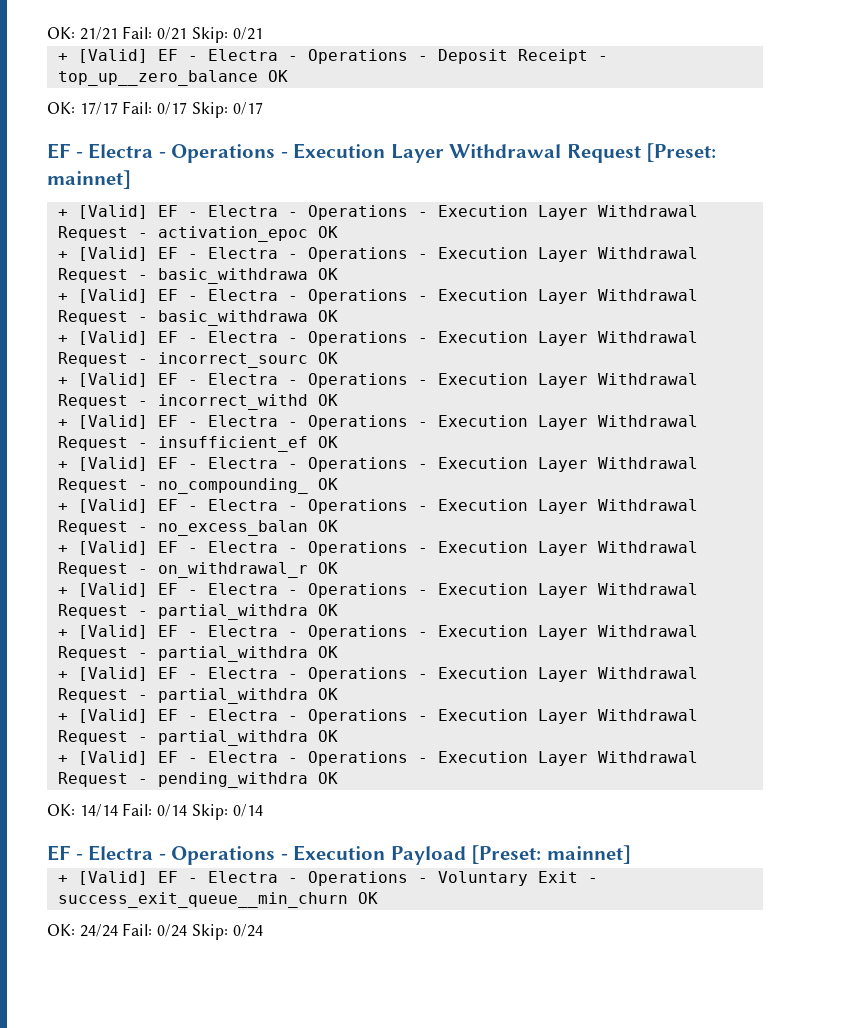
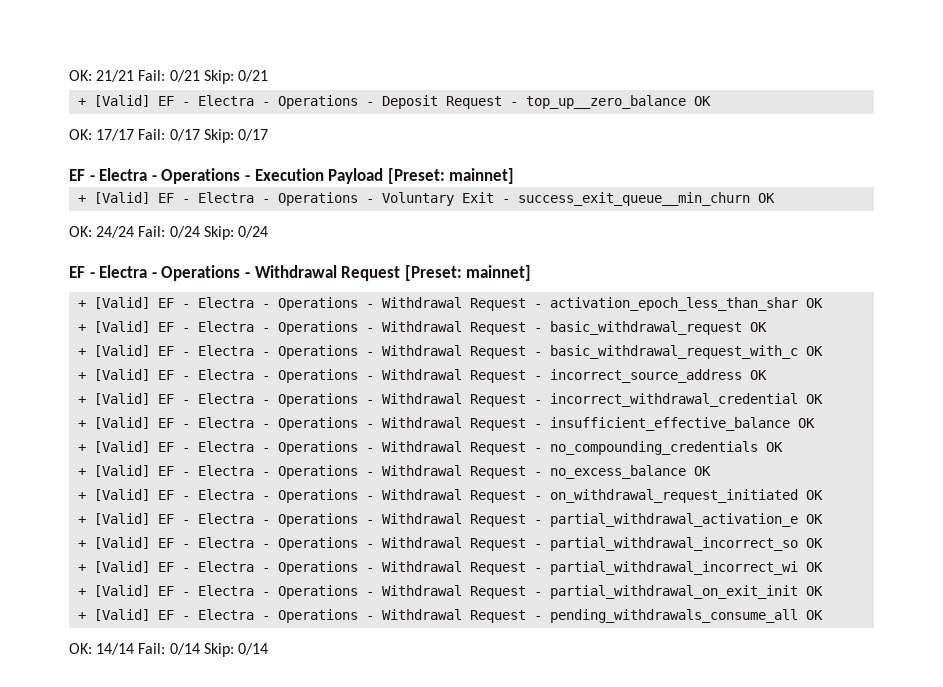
[517,49,588,64] Receipt -> [446,96,503,109] Request
[47,143,717,163] [47,170,131,189] [57,205,698,220] [57,226,338,242] [57,247,698,262] [57,268,338,284] [57,289,698,304] [57,310,338,326] [57,331,698,346] [57,352,338,368] [57,373,698,388] [57,394,338,410] [57,415,698,430] [57,436,338,452] [57,457,698,472] [57,478,338,494] [57,499,698,514] [57,520,338,536] [57,541,698,556] [57,562,338,578] [57,583,698,598] [57,604,338,620] [57,625,698,640] [57,646,338,662] [57,667,698,682] [57,688,338,704] [57,709,698,724] [57,730,338,746] [57,751,698,766] [57,772,338,788] [47,803,263,820] // EF - Electra - Operations - Execution Layer Withdrawal Request [Preset: mainnet] // + [Valid] EF - Electra - Operations - Execution Layer Withdrawal Request - activation_epoc OK // + [Valid] EF - Electra - Operations - Execution Layer Withdrawal Request - basic_withdrawa OK // + [Valid] EF - Electra - Operations - Execution Layer Withdrawal Request - basic_withdrawa OK // + [Valid] EF - Electra - Operations - Execution Layer Withdrawal Request - incorrect_sourc OK // + [Valid] EF - Electra - Operations - Execution Layer Withdrawal Request - incorrect_withd OK // + [Valid] EF - Electra - Operations - Execution Layer Withdrawal Request - insufficient_ef OK // + [Valid] EF - Electra - Operations - Execution Layer Withdrawal Request - no_compounding_ OK // + [Valid] EF - Electra - Operations - Execution Layer Withdrawal Request - no_excess_balan OK // + [Valid] EF - Electra - Operations - Execution Layer Withdrawal Request - on_withdrawal_r OK // + [Valid] EF - Electra - Operations - Execution Layer Withdrawal Request - partial_withdra OK // + [Valid] EF - Electra - Operations - Execution Layer Withdrawal Request - partial_withdra OK // + [Valid] EF - Electra - Operations - Execution Layer Withdrawal Request - partial_withdra OK // + [Valid] EF - Electra - Operations - Execution Layer Withdrawal Request - partial_withdra OK // + [Valid] EF - Electra - Operations - Execution Layer Withdrawal Request - pending_withdra OK // OK: 14/14 Fail: 0/14 Skip: 0/14 -> (268, 135) none
(263, 930) none -> [69,265,532,281] [78,297,824,311] [78,321,768,335] [78,345,824,359] [78,369,768,383] [78,393,824,407] [78,417,816,431] [78,441,784,455] [78,465,712,479] [78,489,824,503] [78,513,824,527] [78,537,824,551] [78,561,824,575] [78,585,824,599] [78,609,824,623] [69,643,268,657] // EF - Electra - Operations - Withdrawal Request [Preset: mainnet] // + [Valid] EF - Electra - Operations - Withdrawal Request - activation_epoch_less_than_shar OK // + [Valid] EF - Electra - Operations - Withdrawal Request - basic_withdrawal_request OK // + [Valid] EF - Electra - Operations - Withdrawal Request - basic_withdrawal_request_with_c OK // + [Valid] EF - Electra - Operations - Withdrawal Request - incorrect_source_address OK // + [Valid] EF - Electra - Operations - Withdrawal Request - incorrect_withdrawal_credential OK // + [Valid] EF - Electra - Operations - Withdrawal Request - insufficient_effective_balance OK // + [Valid] EF - Electra - Operations - Withdrawal Request - no_compounding_credentials OK // + [Valid] EF - Electra - Operations - Withdrawal Request - no_excess_balance OK // + [Valid] EF - Electra - Operations - Withdrawal Request - on_withdrawal_request_initiated OK // + [Valid] EF - Electra - Operations - Withdrawal Request - partial_withdrawal_activation_e OK // + [Valid] EF - Electra - Operations - Withdrawal Request - partial_withdrawal_incorrect_so OK // + [Valid] EF - Electra - Operations - Withdrawal Request - partial_withdrawal_incorrect_wi OK // + [Valid] EF - Electra - Operations - Withdrawal Request - partial_withdrawal_on_exit_init OK // + [Valid] EF - Electra - Operations - Withdrawal Request - pending_withdrawals_consume_all OK // OK: 14/14 Fail: 0/14 Skip: 0/14

